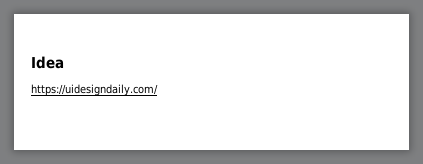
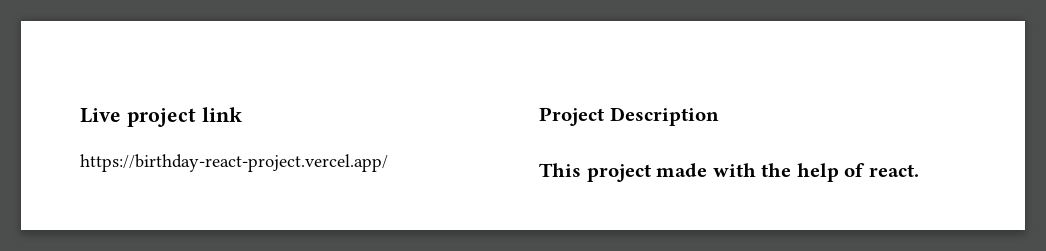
[31,56,64,69] [31,84,158,96] Idea // https://uidesigndaily.com/ -> [80,107,242,127] [80,154,388,172] [539,107,719,126] [539,163,919,182] Live project link // https://birthday-react-project.vercel.app/ // Project Description // This project made with the help of react.

